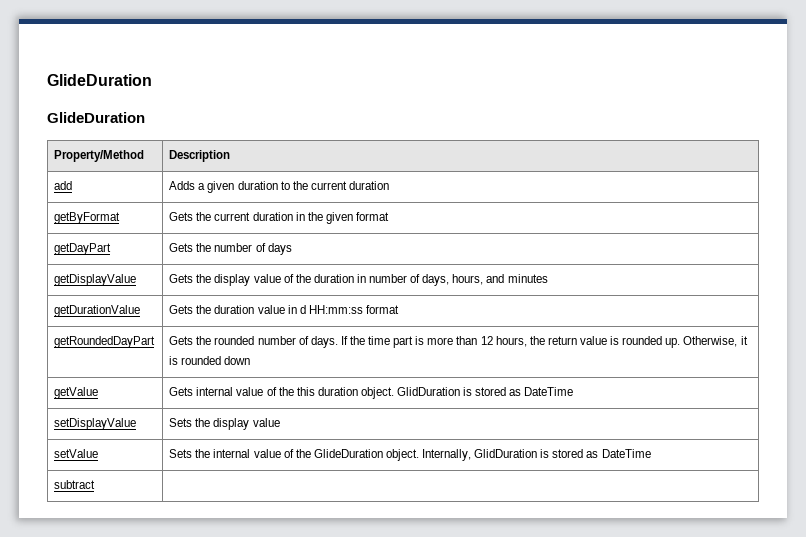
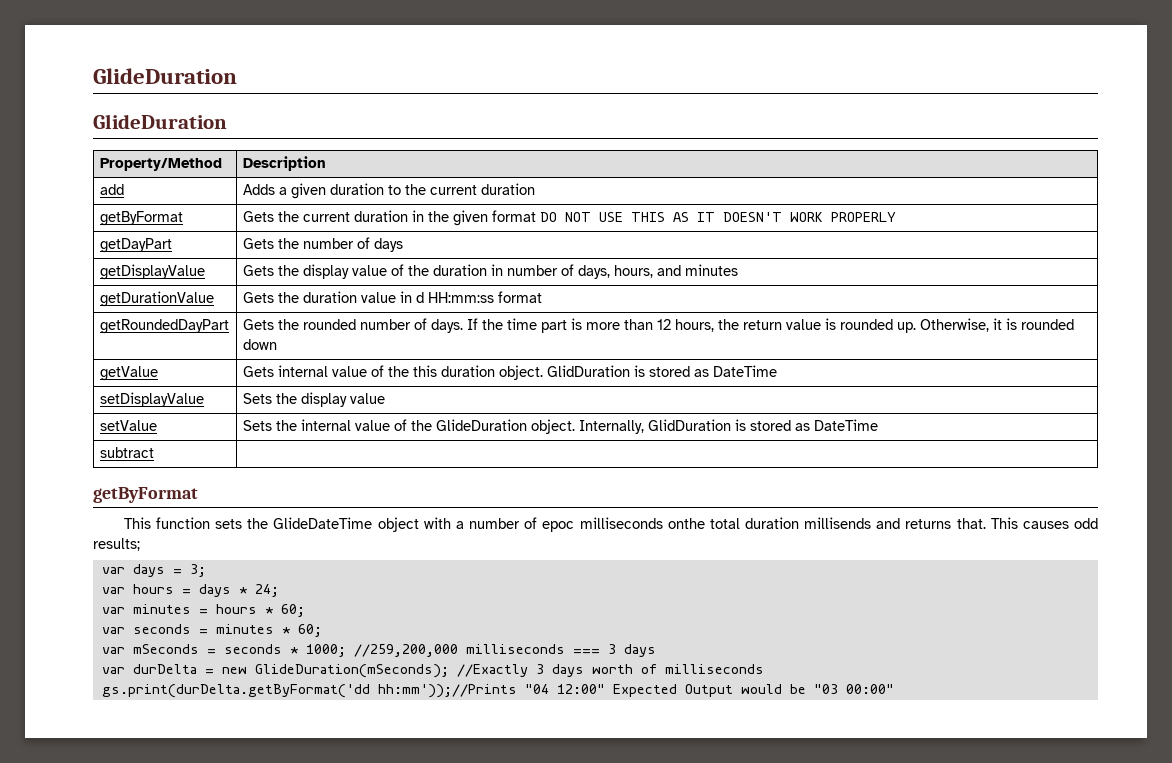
(389, 216) none -> [539,212,896,222] DO NOT USE THIS AS IT DOESN'T WORK PROPERLY
(96, 484) none -> [93,487,198,503] [123,517,1098,532] [93,538,140,551] [101,564,206,577] [101,584,279,597] [101,604,305,617] [101,624,322,637] [101,644,656,657] [101,664,764,678] [101,684,894,698] // getByFormat // This function sets the GlideDateTime object with a number of epoc milliseconds onthe total duration millisends and returns that. This causes odd results; // var days = 3; // var hours = days * 24; // var minutes = hours * 60; // var seconds = minutes * 60; // var mSeconds = seconds * 1000; //259,200,000 milliseconds === 3 days // var durDelta = new GlideDuration(mSeconds); //Exactly 3 days worth of milliseconds // gs.print(durDelta.getByFormat('dd hh:mm'));//Prints "04 12:00" Expected Output would be "03 00:00"

